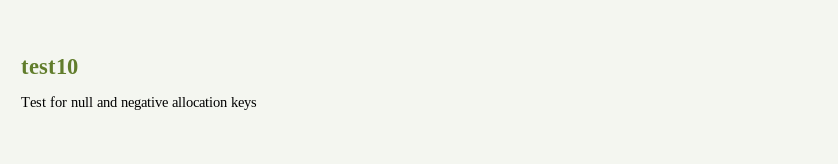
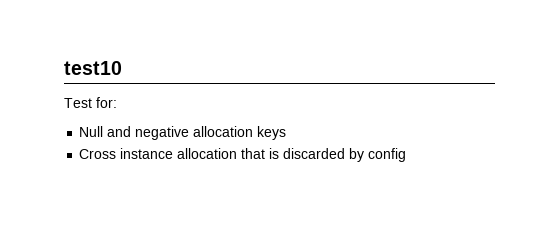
[50,96,93,107] for null -> [96,97,117,108] [79,126,104,137] for: // Null
(257, 103) none -> [79,148,407,162] // Cross instance allocation that is discarded by config

